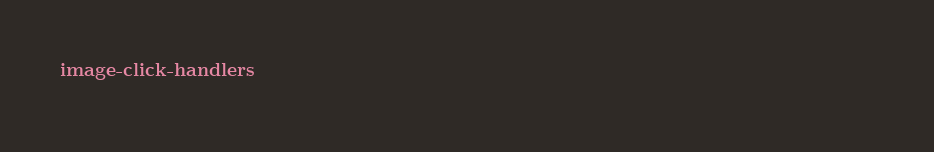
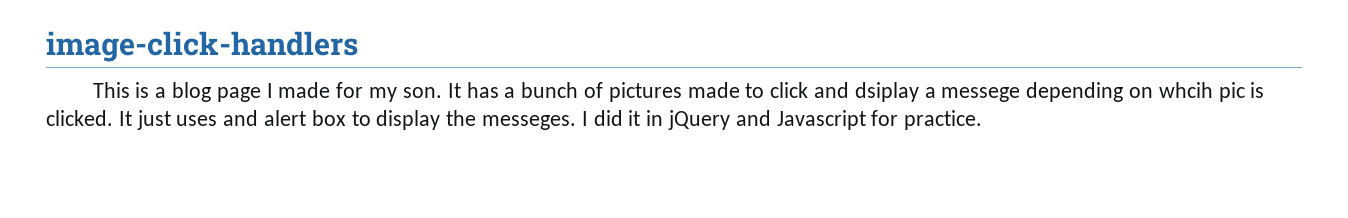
(255, 71) none -> [92,82,1265,102] [46,110,983,130] // This is a blog page I made for my son. It has a bunch of pictures made to click and dsiplay a messege depending on whcih pic is clicked. It just uses and alert box to display the messeges. I did it in jQuery and Javascript for practice.

